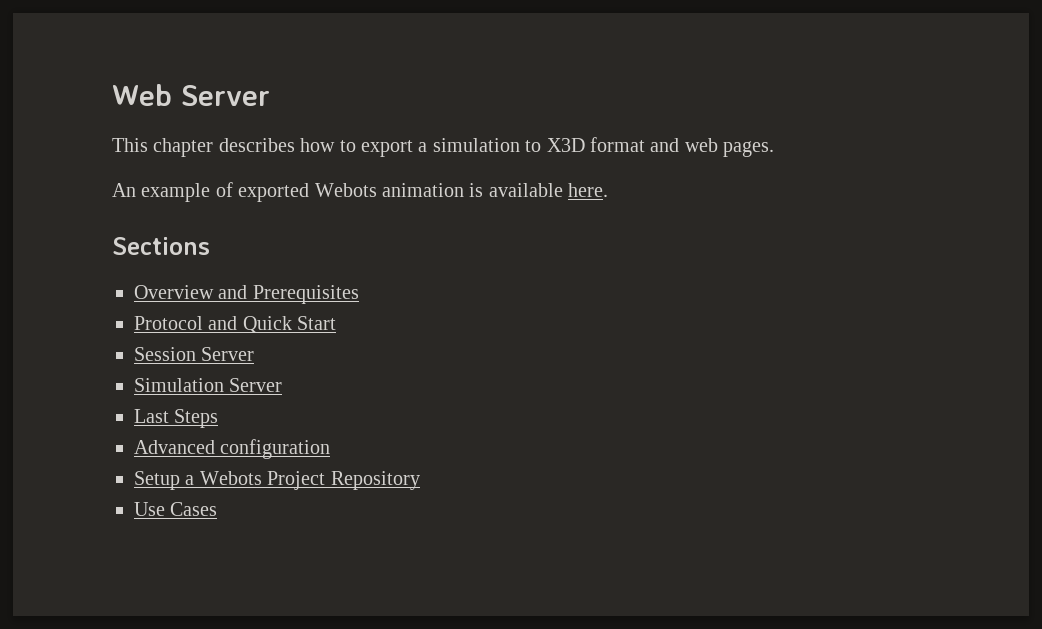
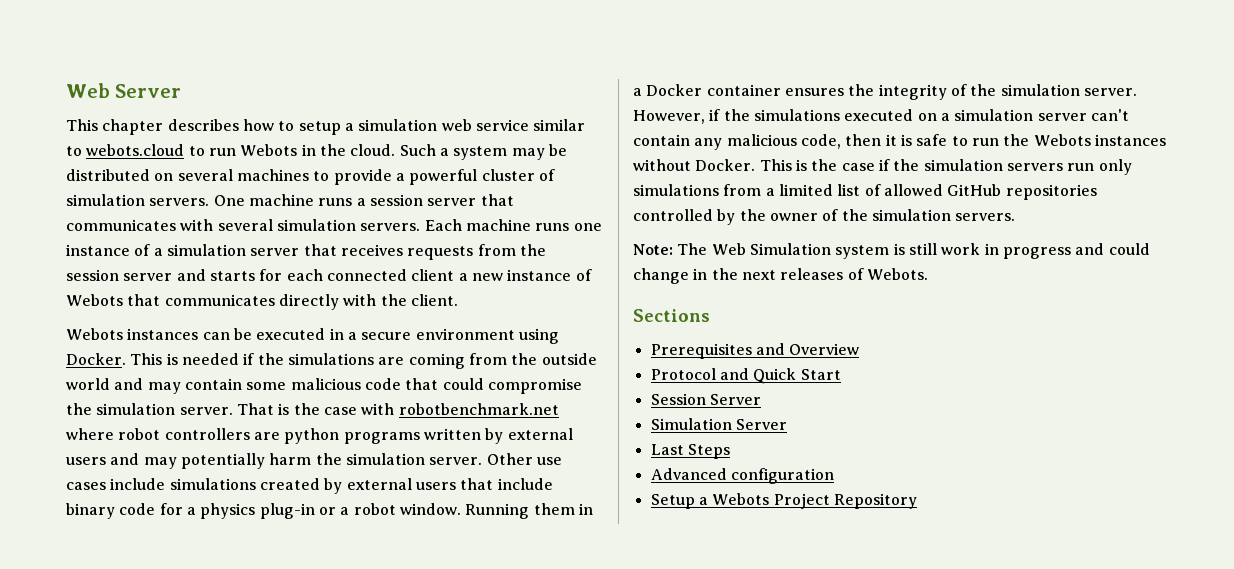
[361,137,775,157] [112,182,609,202] export a simulation to X3D format and web pages. // An example of exported Webots animation is available here. -> [298,119,586,135] [66,144,567,160] [66,169,555,185] [66,194,514,206] [66,219,602,231] [66,244,546,260] [66,269,592,281] [66,294,458,310] [66,328,559,344] [66,353,597,369] [66,378,582,394] [66,403,559,415] [66,428,573,444] [66,453,562,469] [66,478,553,494] [66,503,593,519] [633,84,1137,100] [633,109,1129,124] [633,134,1166,150] [633,159,1132,175] [633,184,1097,200] [633,209,1016,225] [633,243,1150,259] [633,268,928,284] setup a simulation web service similar to webots.cloud to run Webots in the cloud. Such a system may be distributed on several machines to provide a powerful cluster of simulation servers. One machine runs a session server that communicates with several simulation servers. Each machine runs one instance of a simulation server that receives requests from the session server and starts for each connected client a new instance of Webots that communicates directly with the client. // Webots instances can be executed in a secure environment using Docker. This is needed if the simulations are coming from the outside world and may contain some malicious code that could compromise the simulation server. That is the case with robotbenchmark.net where robot controllers are python programs written by external users and may potentially harm the simulation server. Other use cases include simulations created by external users that include binary code for a physics plug-in or a robot window. Running them in a Docker container ensures the integrity of the simulation server. However, if the simulations executed on a simulation server can't contain any malicious code, then it is safe to run the Webots instances without Docker. This is the case if the simulation servers run only simulations from a limited list of allowed GitHub repositories controlled by the owner of the simulation servers. // Note: The Web Simulation system is still work in progress and could change in the next releases of Webots.
(210, 246) none -> [650,343,785,359] Prerequisites and
[218,285,359,304] and Prerequisites -> (860, 349) none
[134,502,218,516] // Use Cases -> (917, 501) none

